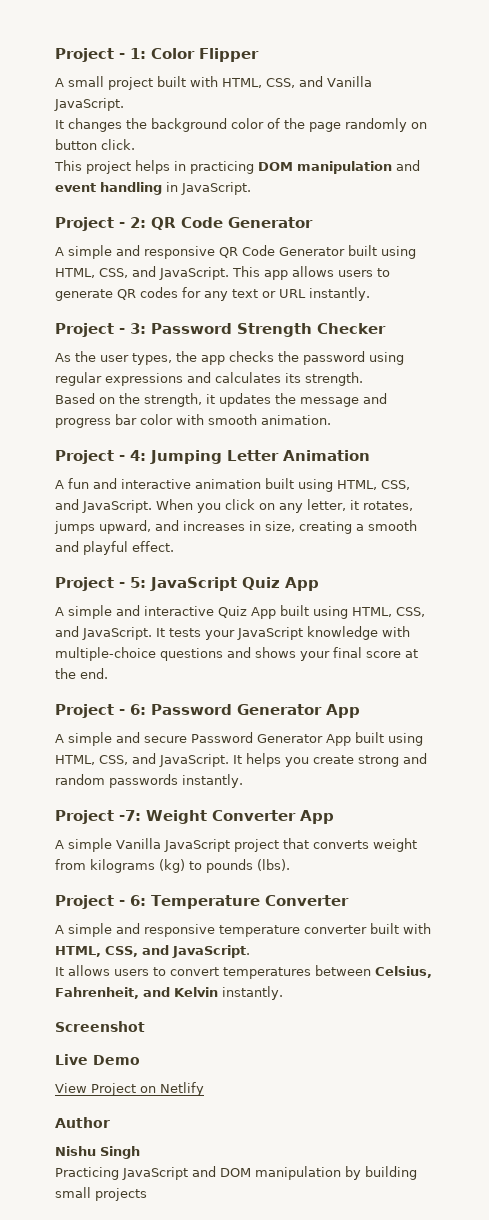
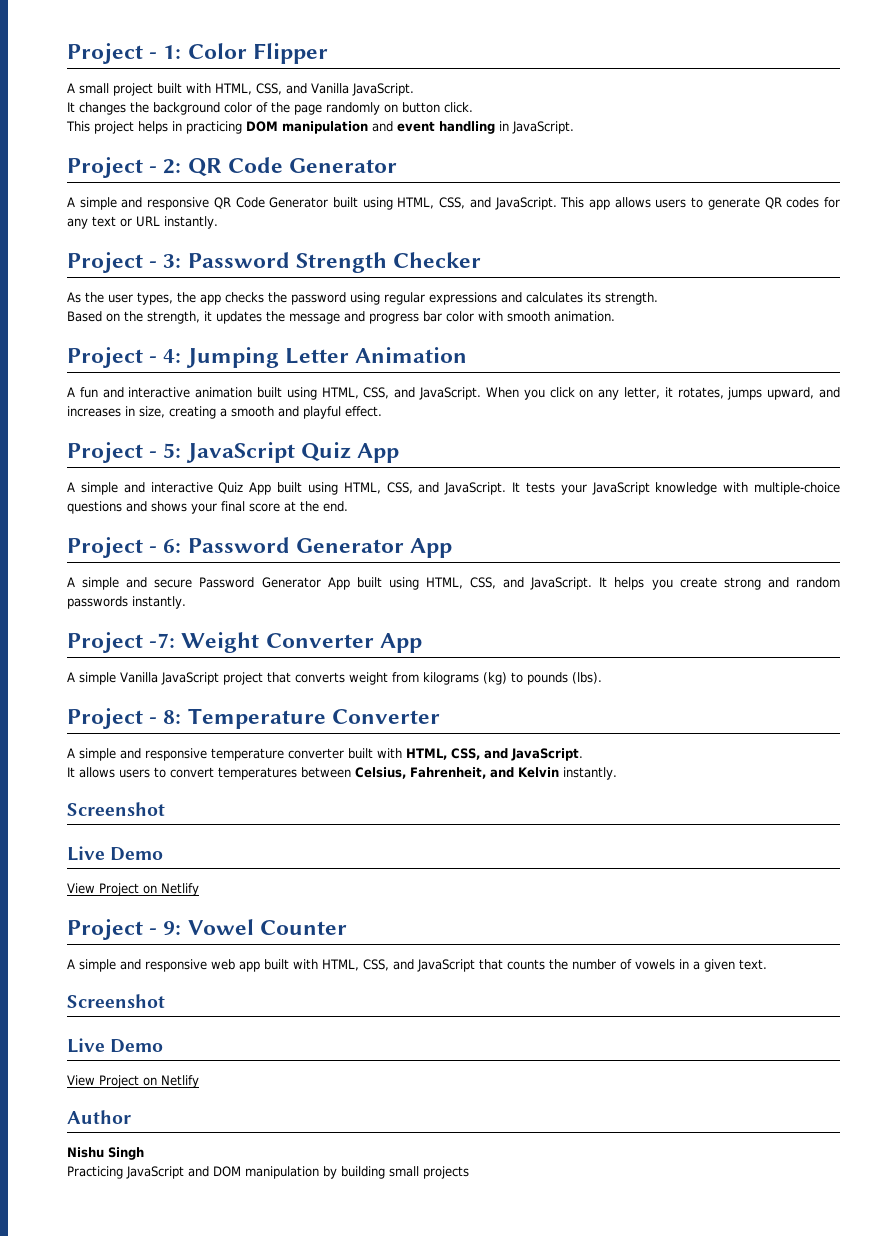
[130,895,146,906] 6: -> [163,710,182,724] 8:
(204, 1089) none -> [67,919,347,940] [67,959,767,972] [67,994,165,1008] [67,1038,164,1053] [67,1075,199,1088] // Project - 9: Vowel Counter // A simple and responsive web app built with HTML, CSS, and JavaScript that counts the number of vowels in a given text. // Screenshot // Live Demo // View Project on Netlify

